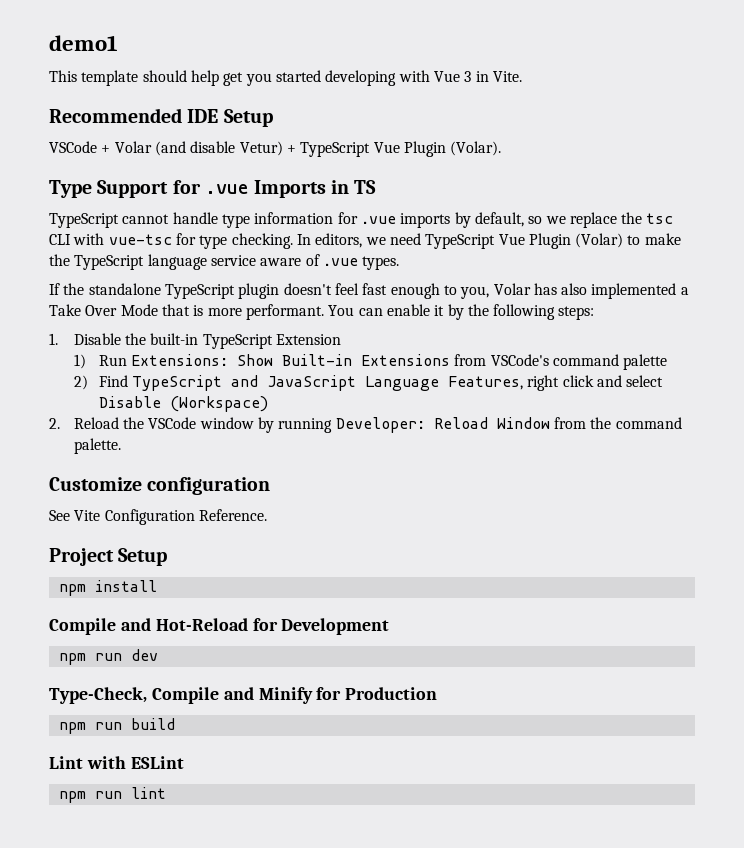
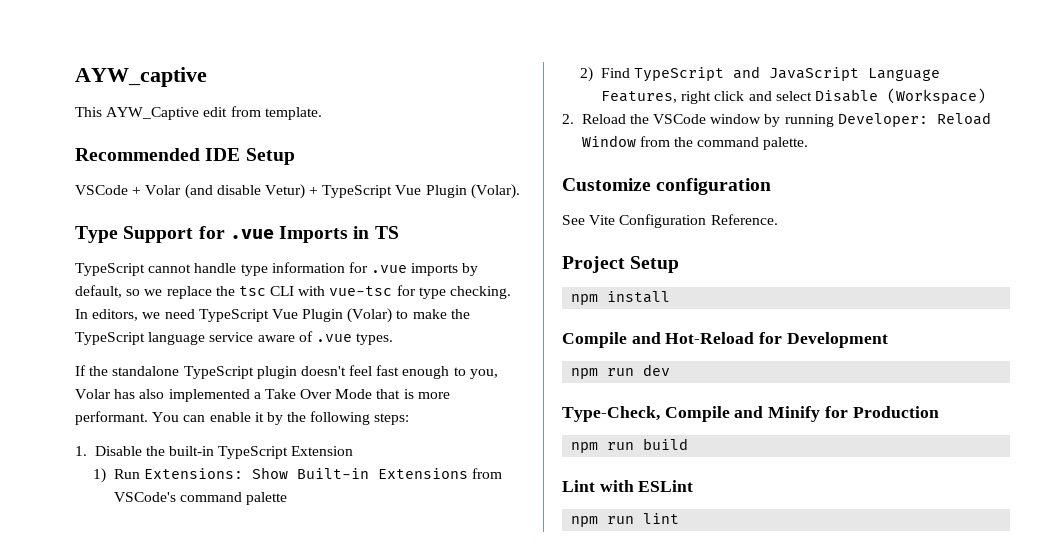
[49,35,118,51] demo1 -> [75,67,207,87] AYW_captive
[81,70,522,86] template should help get you started developing with Vue 3 in Vite. -> [106,106,322,120] AYW_Captive edit from template.

